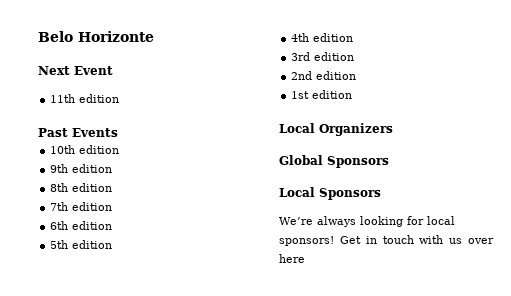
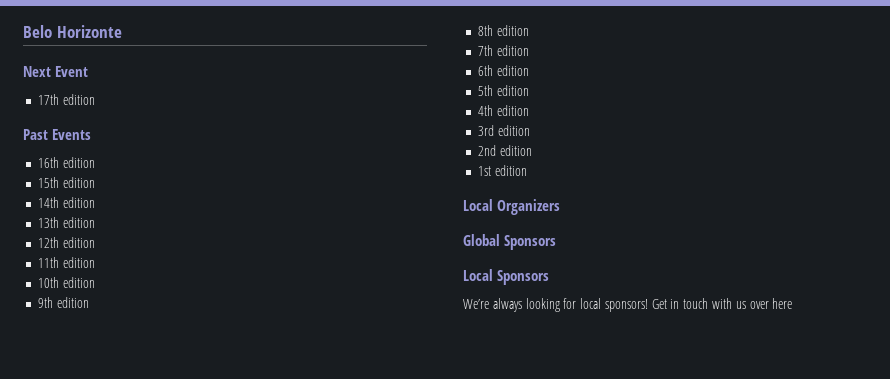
[50,94,76,103] 11th -> [38,94,60,105] 17th
(118, 132) none -> [38,157,96,168] [38,177,96,188] [38,197,96,208] [38,217,96,228] [38,237,96,248] [38,257,96,268] // 16th edition // 15th edition // 14th edition // 13th edition // 12th edition // 11th edition

